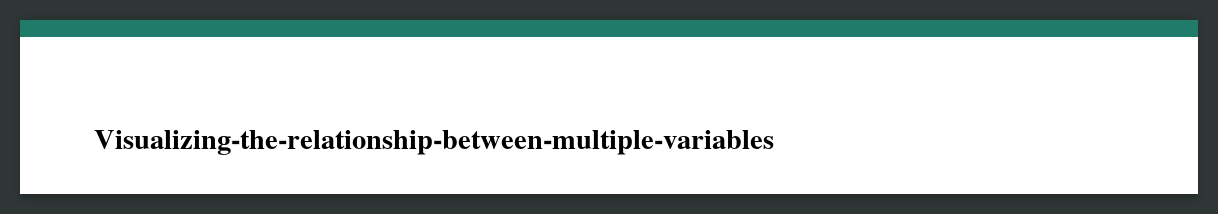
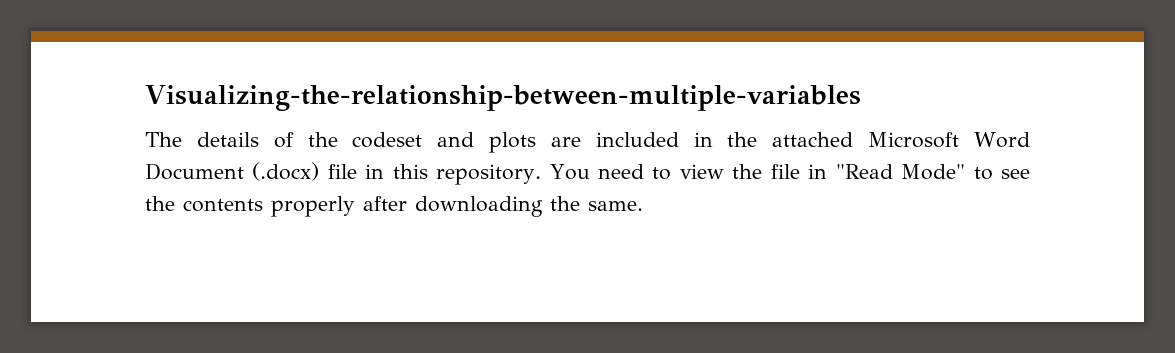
(774, 142) none -> [145,132,1031,153] [145,162,1030,185] [145,196,643,217] // The details of the codeset and plots are included in the attached Microsoft Word Document (.docx) file in this repository. You need to view the file in "Read Mode" to see the contents properly after downloading the same.

